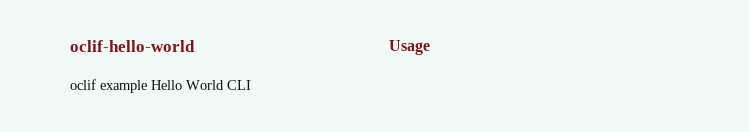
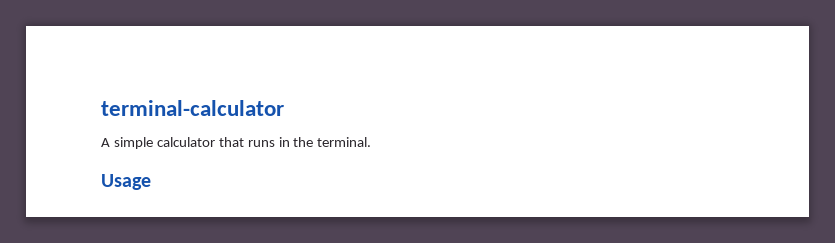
[70,40,195,52] [70,79,251,93] oclif-hello-world // oclif example Hello World CLI -> [101,100,284,116] [101,137,372,149] terminal-calculator // A simple calculator that runs in the terminal.

